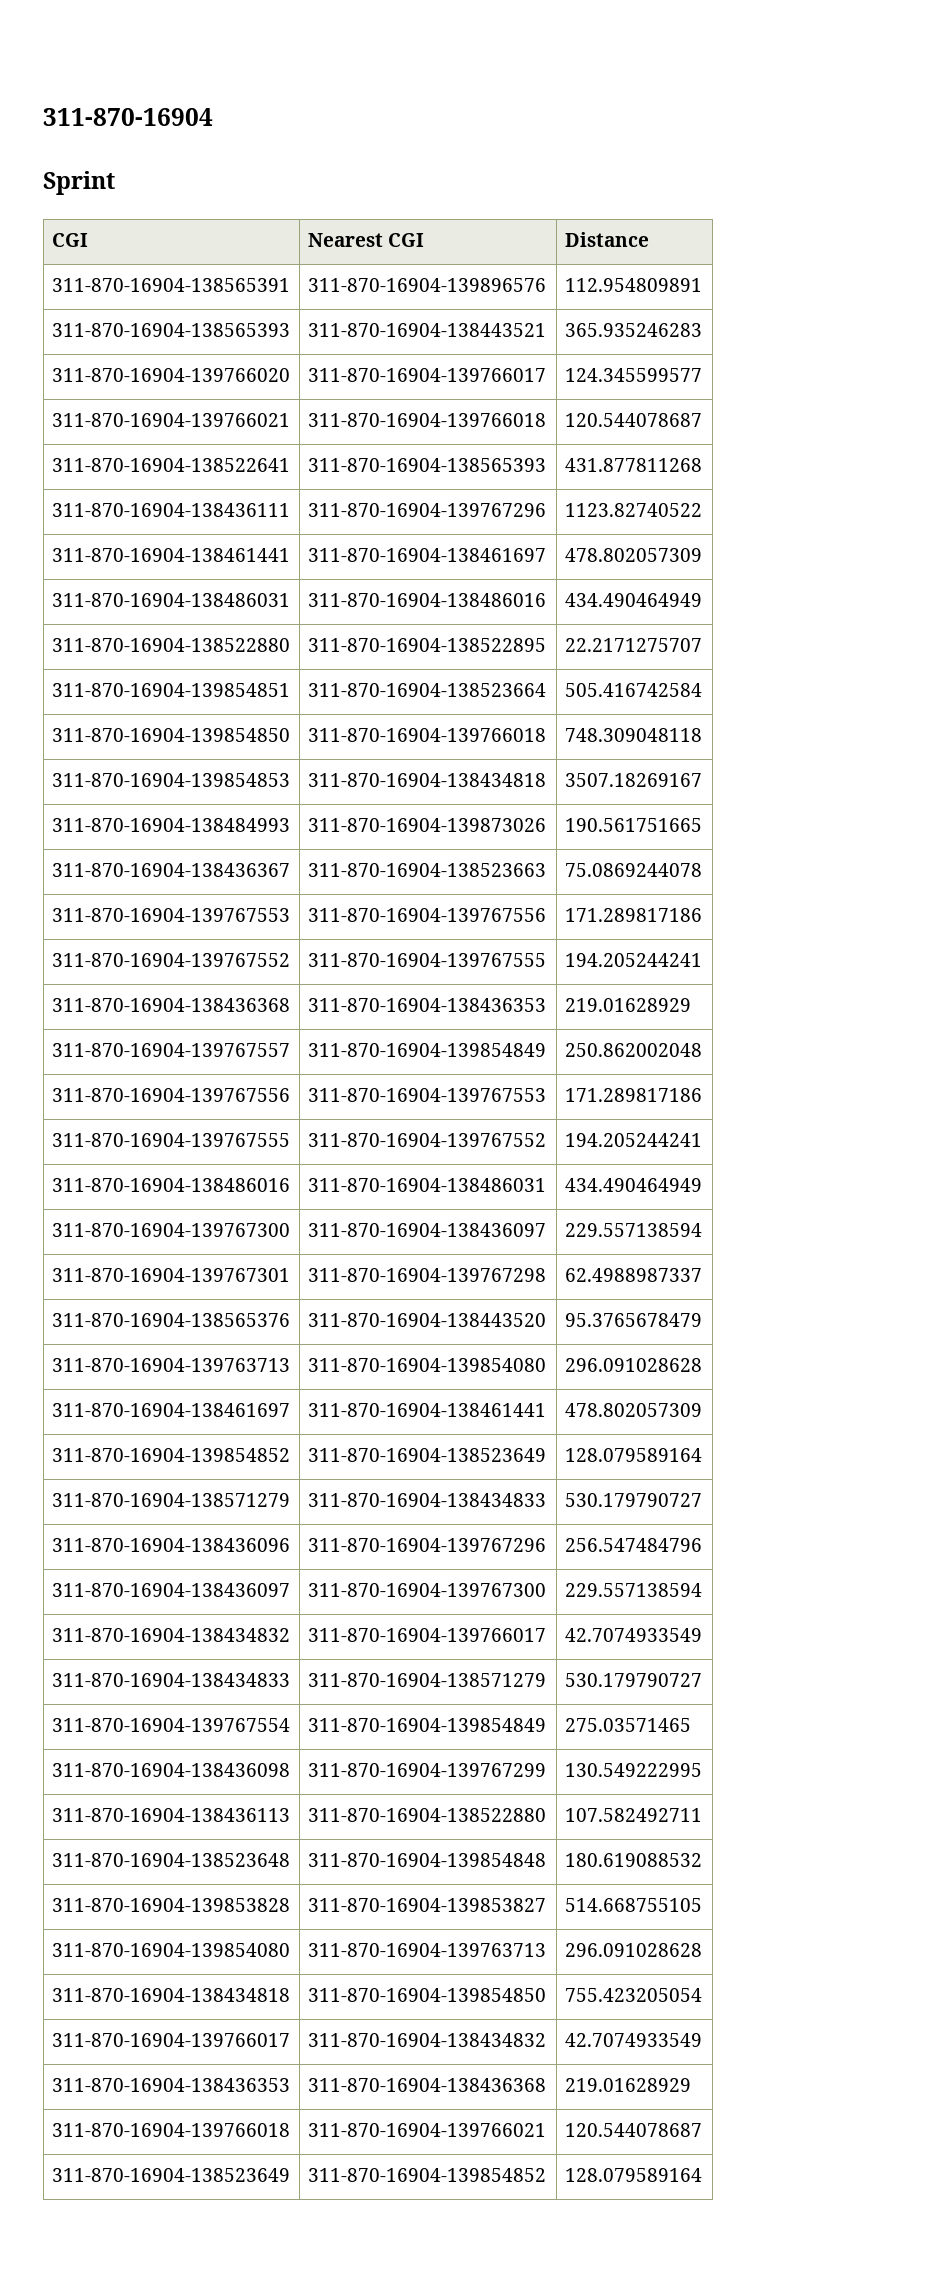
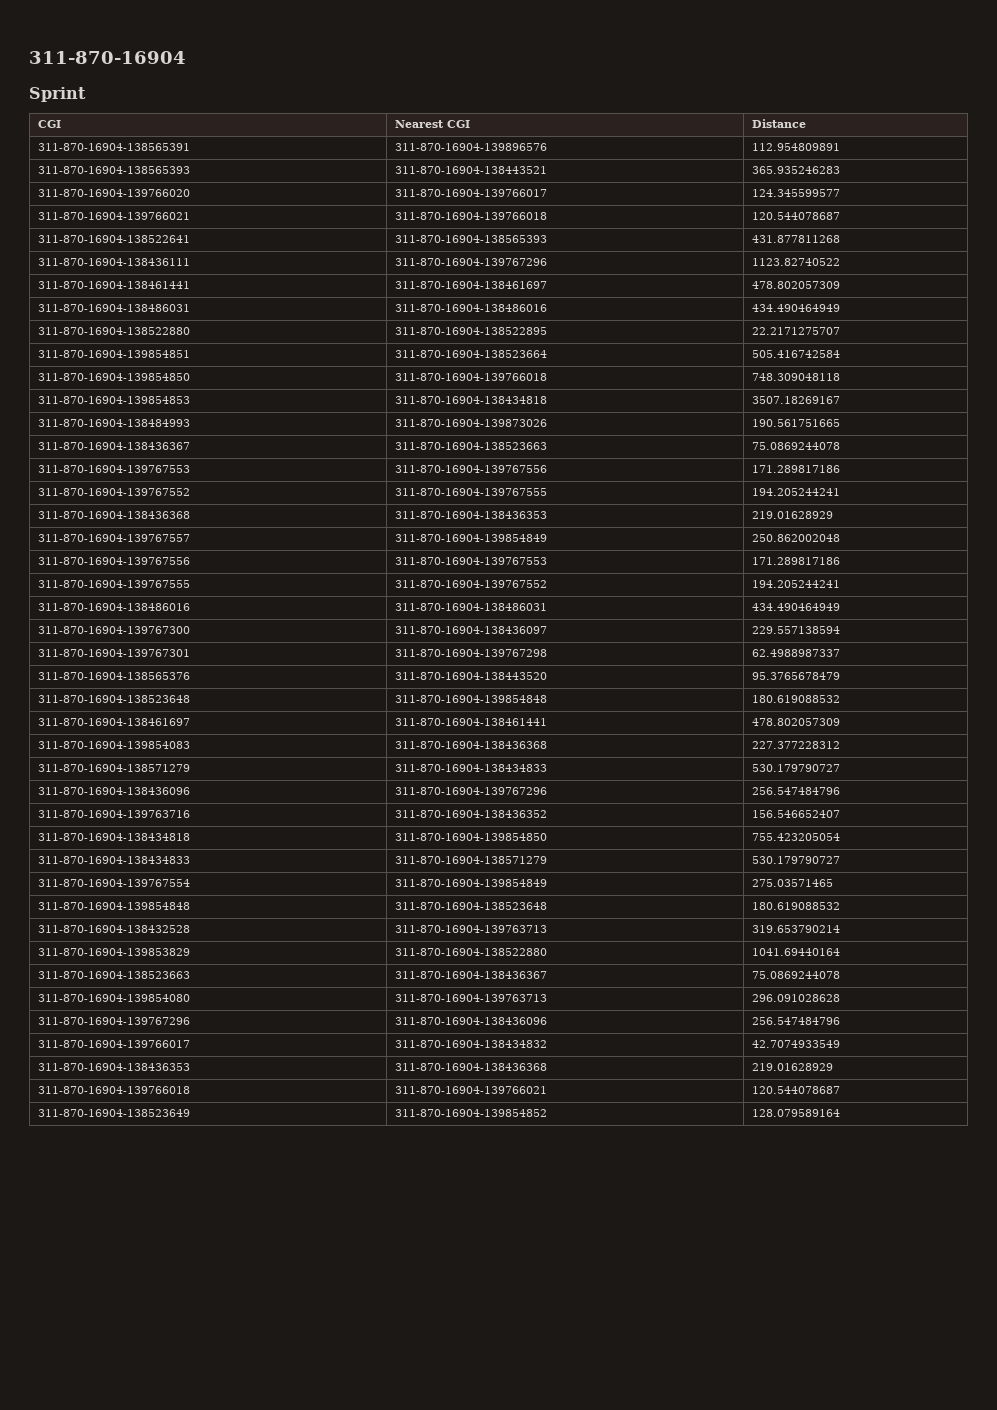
[51,1358,290,1372] [307,1358,546,1372] [564,1358,702,1372] 311-870-16904-139763713 | 311-870-16904-139854080 | 296.091028628 -> [38,695,191,703] [395,695,548,703] [752,695,841,703] 311-870-16904-138523648 | 311-870-16904-139854848 | 180.619088532
[51,1448,290,1462] [307,1448,546,1462] [564,1448,702,1462] 311-870-16904-139854852 | 311-870-16904-138523649 | 128.079589164 -> [38,741,191,749] [395,741,548,749] [752,741,841,749] 311-870-16904-139854083 | 311-870-16904-138436368 | 227.377228312
[51,1583,290,1597] [307,1583,546,1597] [564,1583,702,1597] [51,1628,290,1642] [307,1628,546,1642] [564,1628,702,1642] 311-870-16904-138436097 | 311-870-16904-139767300 | 229.557138594 // 311-870-16904-138434832 | 311-870-16904-139766017 | 42.7074933549 -> [38,810,191,818] [395,810,548,818] [752,810,841,818] [38,833,191,841] [395,833,548,841] [752,833,841,841] 311-870-16904-139763716 | 311-870-16904-138436352 | 156.546652407 // 311-870-16904-138434818 | 311-870-16904-139854850 | 755.423205054
[51,1763,290,1777] [307,1763,546,1777] [564,1763,702,1777] [51,1808,290,1822] [307,1808,546,1822] [564,1808,702,1822] [51,1853,290,1867] [307,1853,546,1867] [564,1853,702,1867] [51,1898,290,1912] [307,1898,546,1912] [564,1898,702,1912] 311-870-16904-138436098 | 311-870-16904-139767299 | 130.549222995 // 311-870-16904-138436113 | 311-870-16904-138522880 | 107.582492711 // 311-870-16904-138523648 | 311-870-16904-139854848 | 180.619088532 // 311-870-16904-139853828 | 311-870-16904-139853827 | 514.668755105 -> [38,902,191,910] [395,902,548,910] [752,902,841,910] [38,925,191,933] [395,925,548,933] [752,925,841,933] [38,948,191,956] [395,948,548,956] [752,948,841,956] [38,971,191,979] [395,971,548,979] [752,971,841,979] 311-870-16904-139854848 | 311-870-16904-138523648 | 180.619088532 // 311-870-16904-138432528 | 311-870-16904-139763713 | 319.653790214 // 311-870-16904-139853829 | 311-870-16904-138522880 | 1041.69440164 // 311-870-16904-138523663 | 311-870-16904-138436367 | 75.0869244078
[51,1988,290,2002] [307,1988,546,2002] [564,1988,702,2002] 311-870-16904-138434818 | 311-870-16904-139854850 | 755.423205054 -> [38,1017,191,1025] [395,1017,548,1025] [752,1017,841,1025] 311-870-16904-139767296 | 311-870-16904-138436096 | 256.547484796

